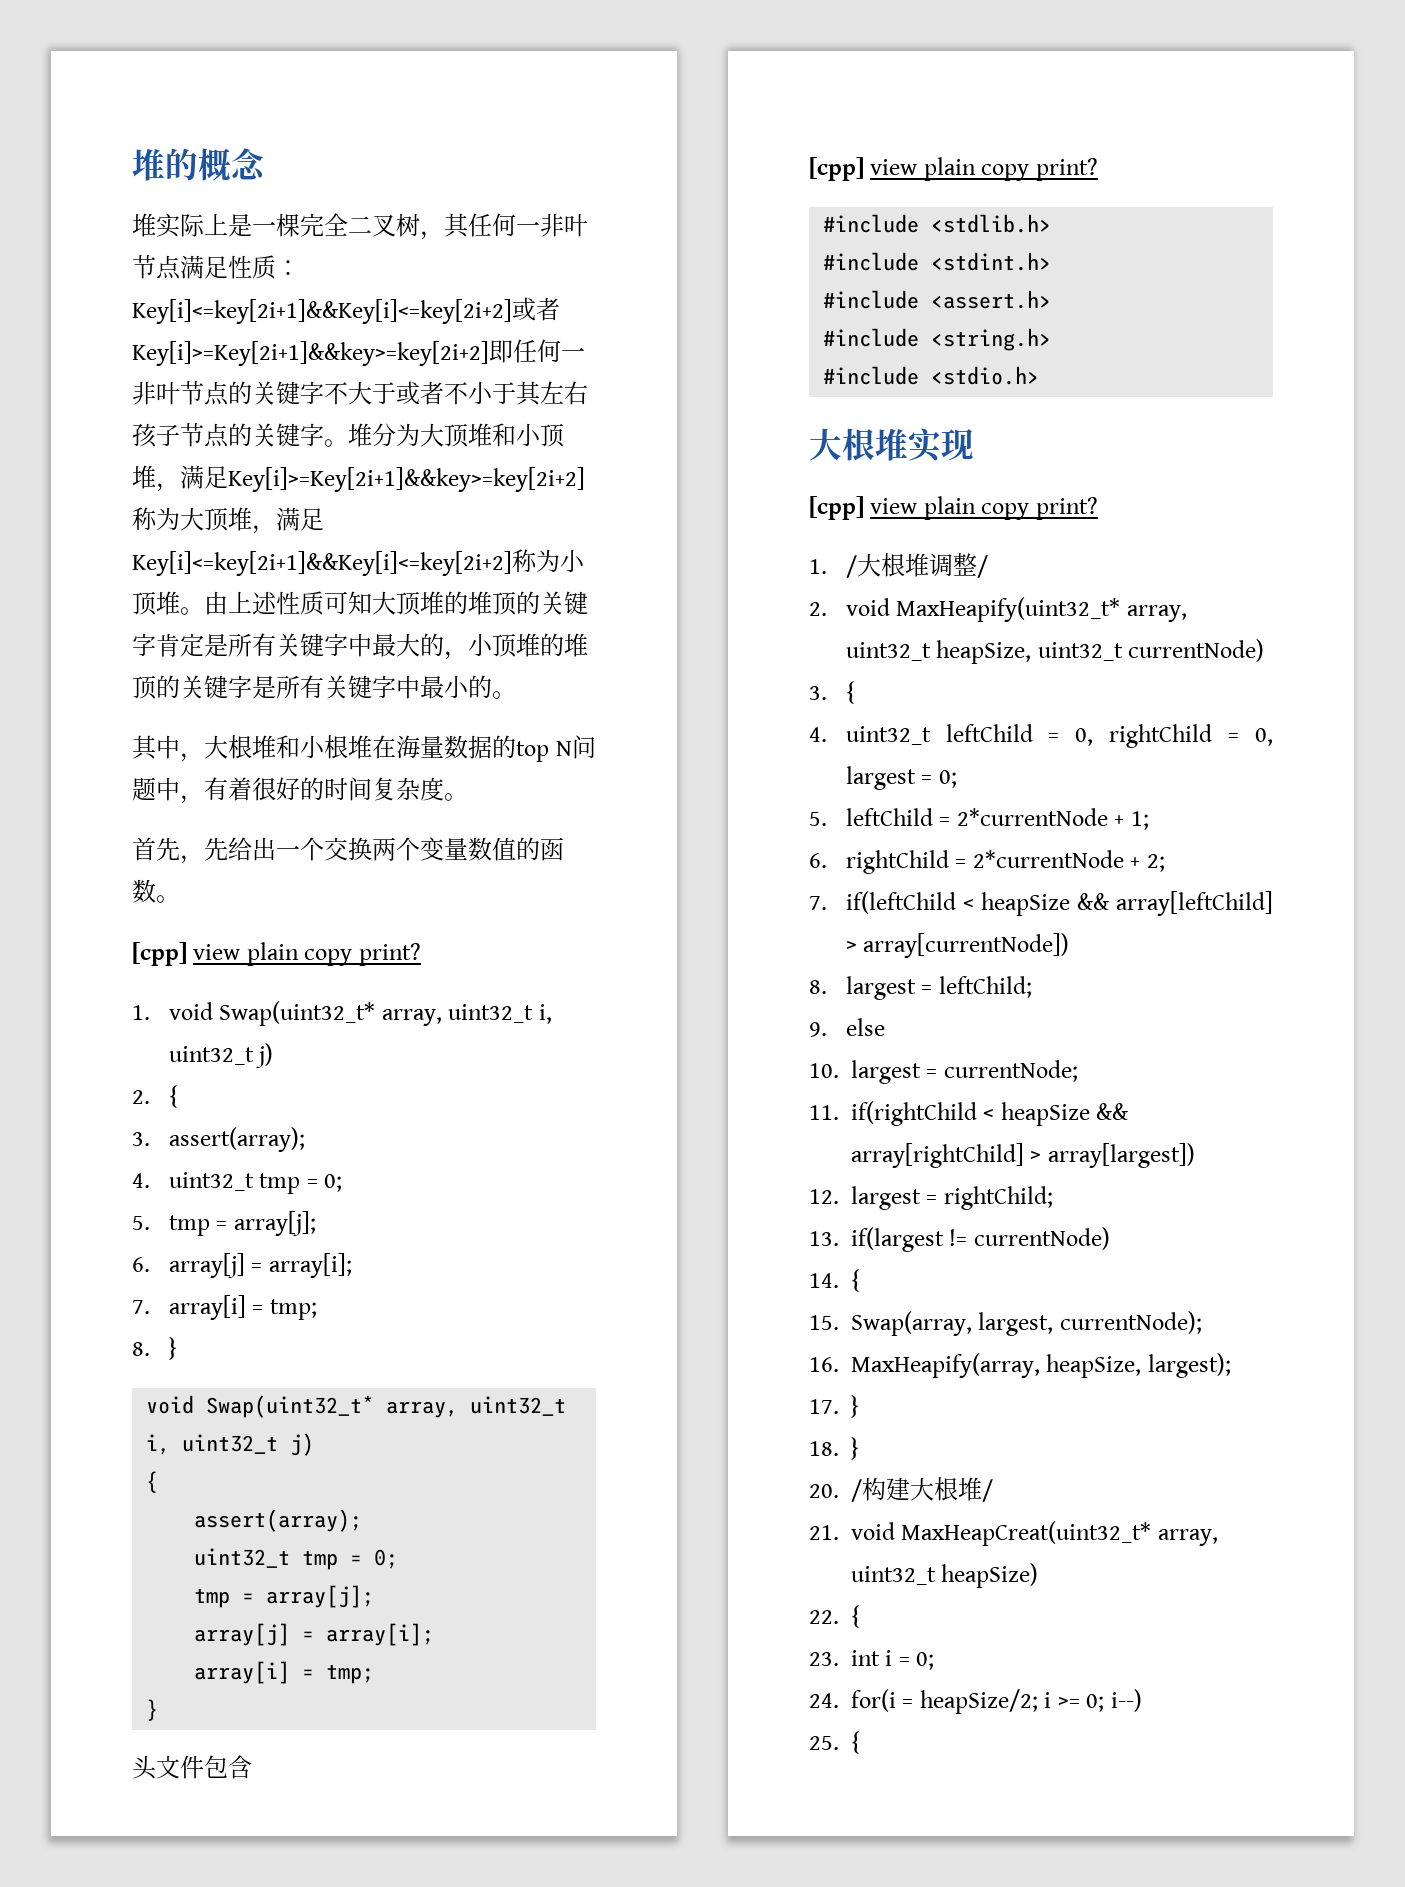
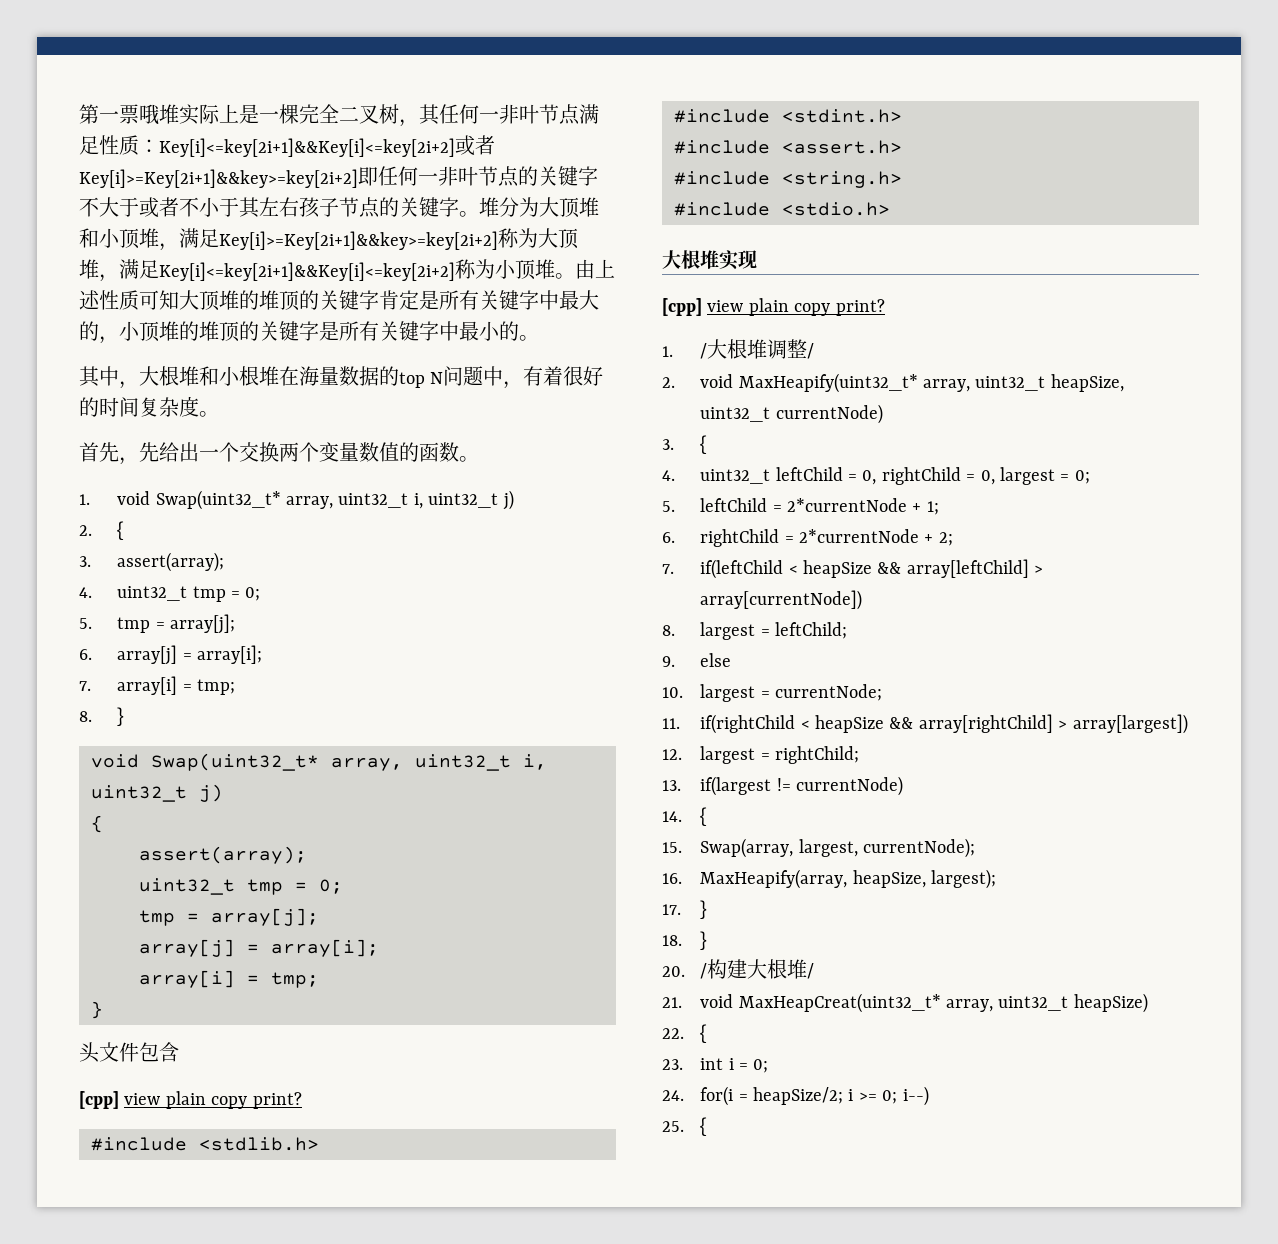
[132,148,266,181] 堆的概念 // -> [79,104,160,125] 第一票哦
[132,942,421,966] // [cpp] view plain copy print? -> (479, 459) none

